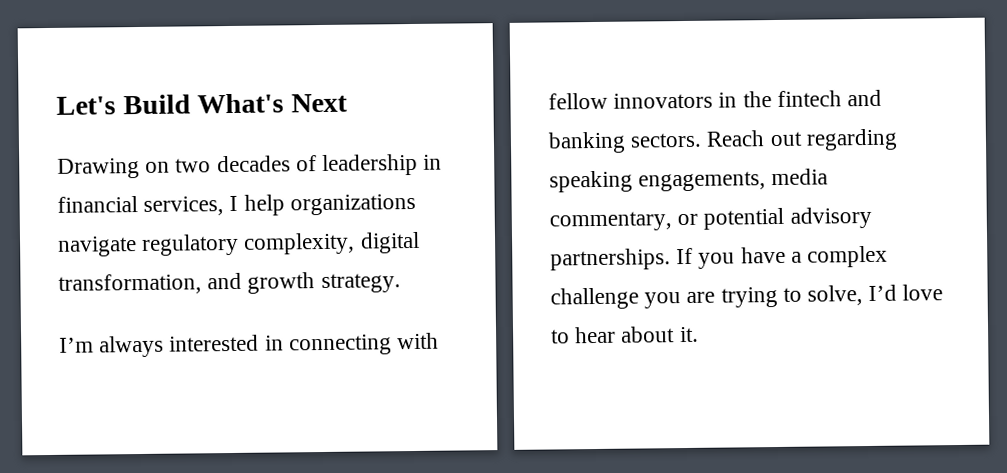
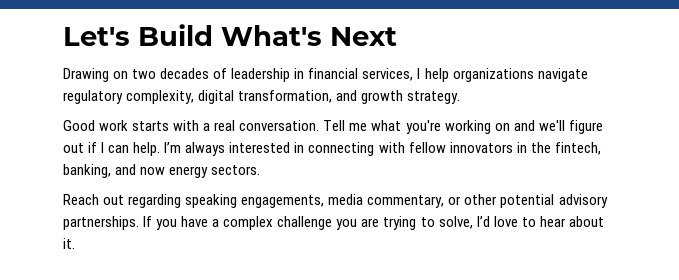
(401, 283) none -> [63,120,603,134] [63,142,161,156] Good work starts with a real conversation. Tell me what you're working on and we'll figure out if I can help.
[776,89,883,107] [548,131,626,154] fintech and banking -> [554,142,601,155] [63,164,209,178] fintech, banking, and now energy
(703, 140) none -> (261, 170) //
(699, 219) none -> [464,194,498,205] other

